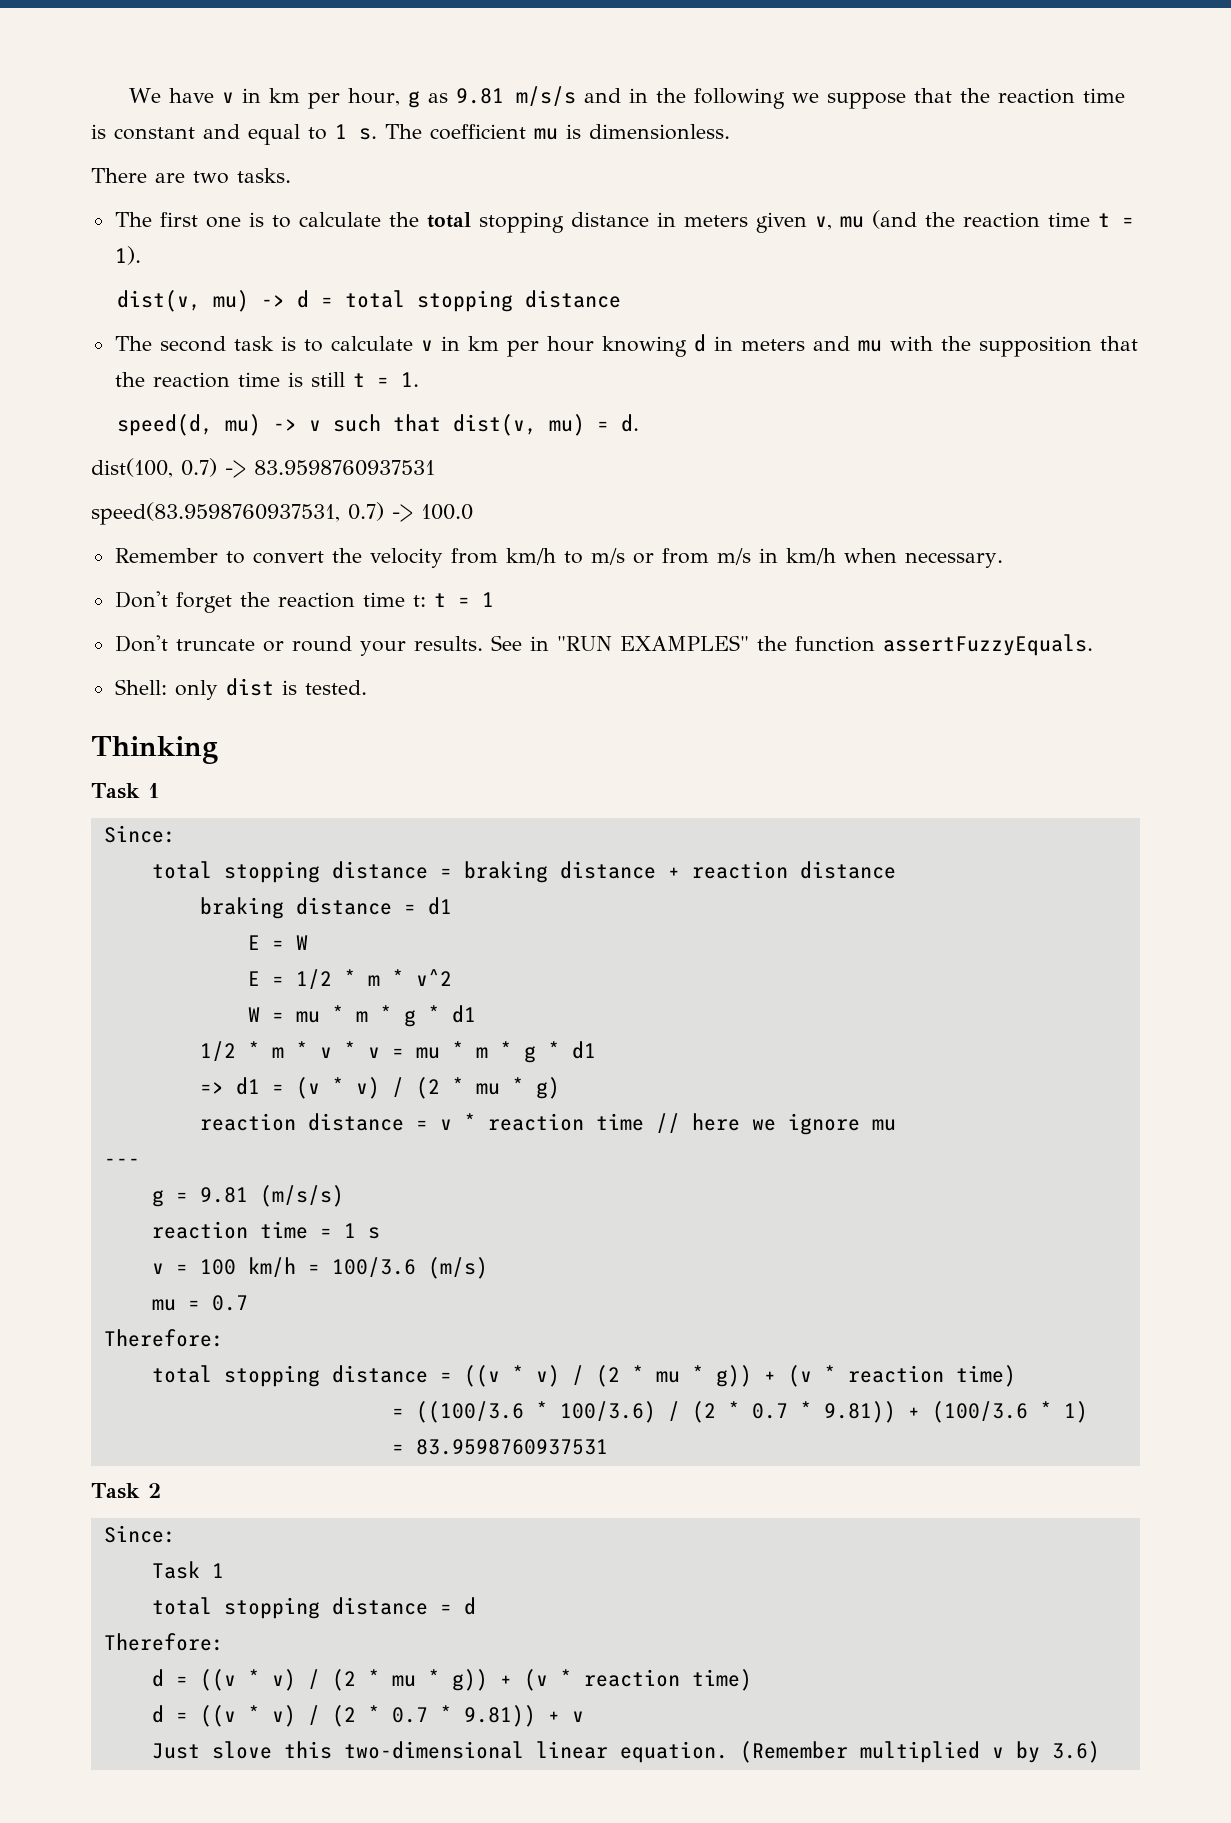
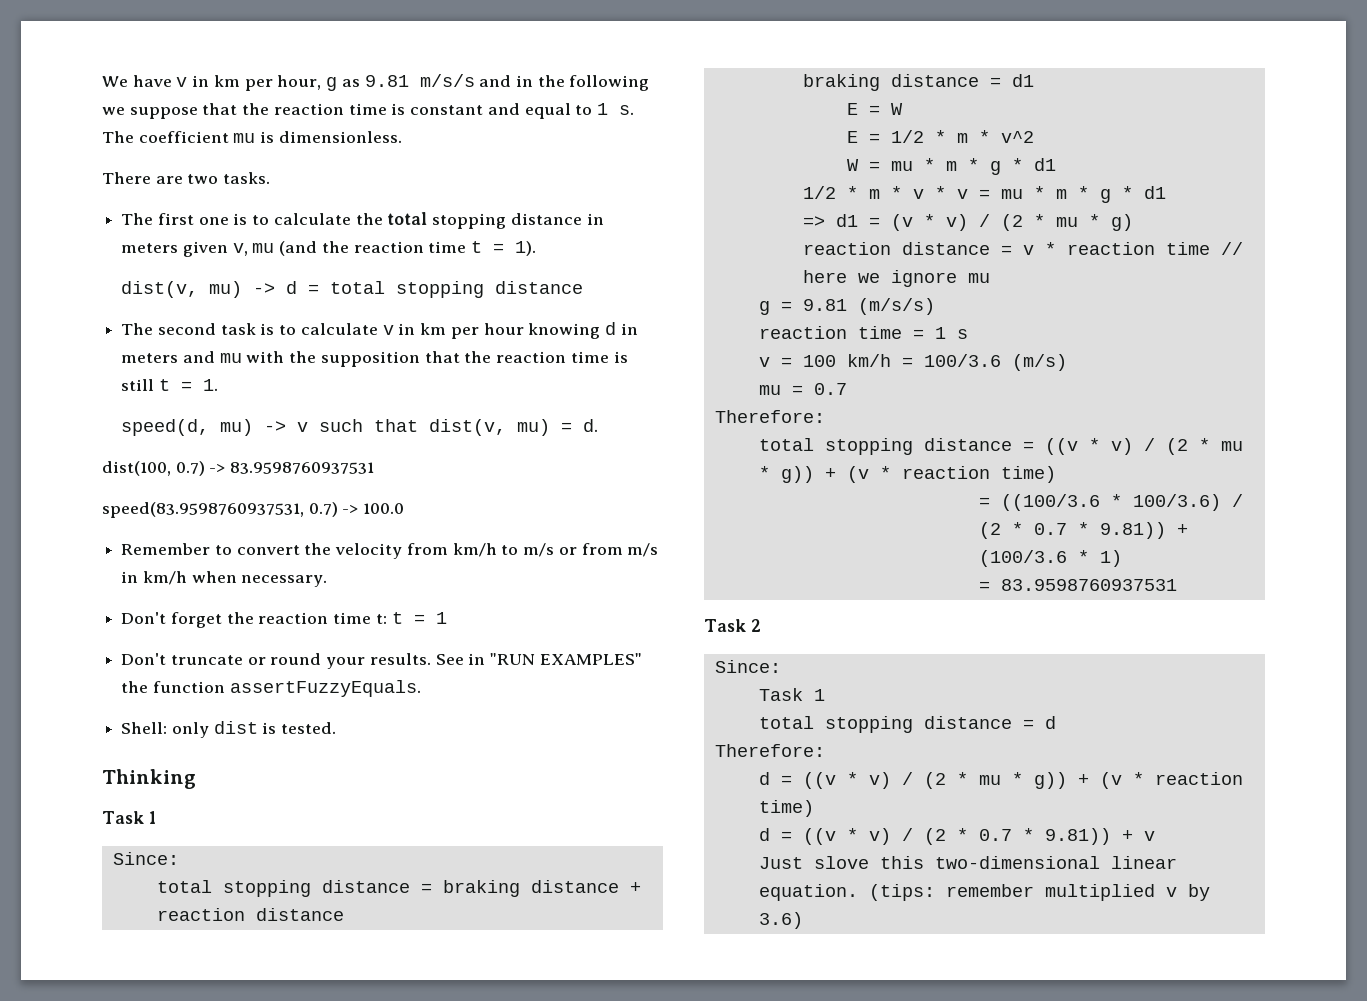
[103,1158,140,1166] // --- -> (990, 278) none
[739,1741,848,1763] (Remember -> [868,884,1034,901] (tips: remember

